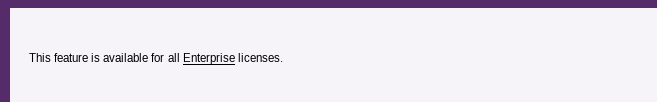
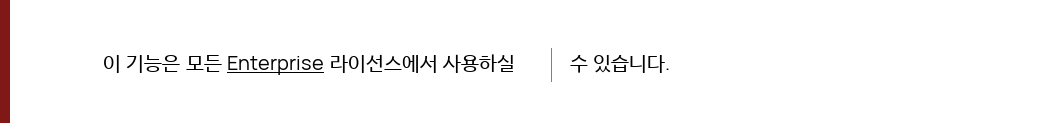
[29,53,283,65] This feature is available for all Enterprise licenses. -> [103,54,671,75] 이 기능은 모든 Enterprise 라이선스에서 사용하실 수 있습니다.

